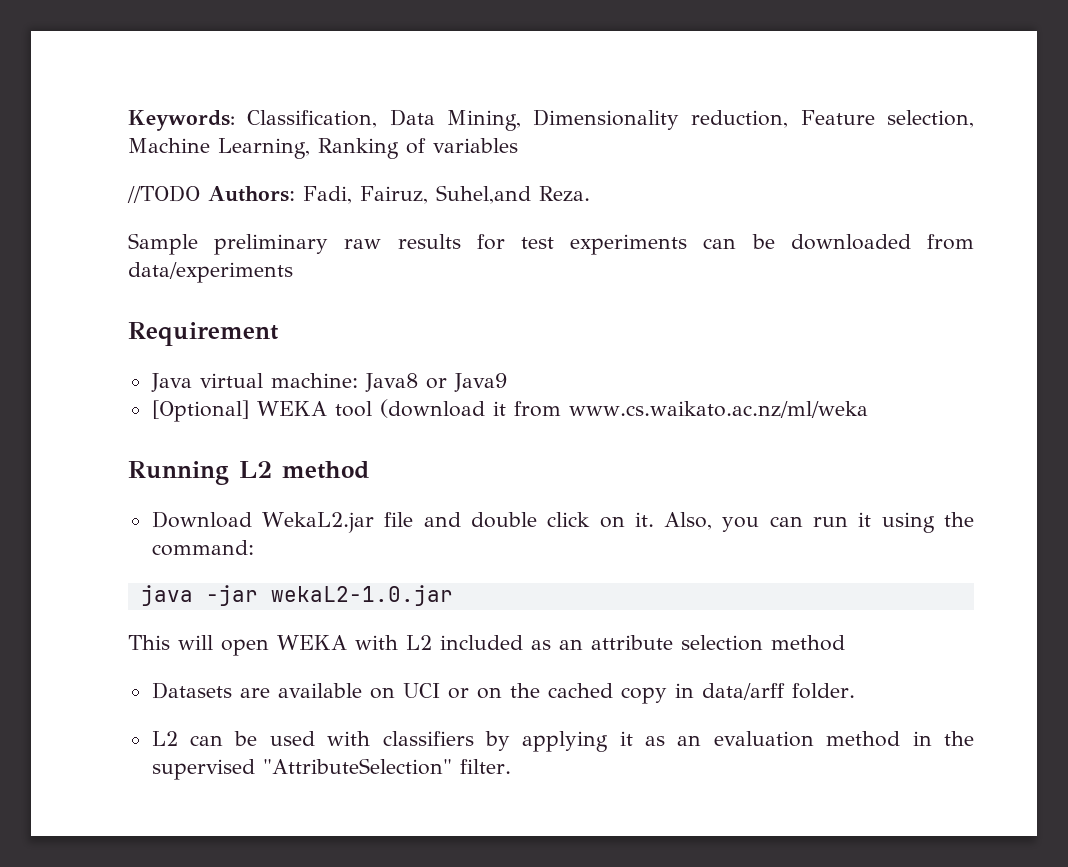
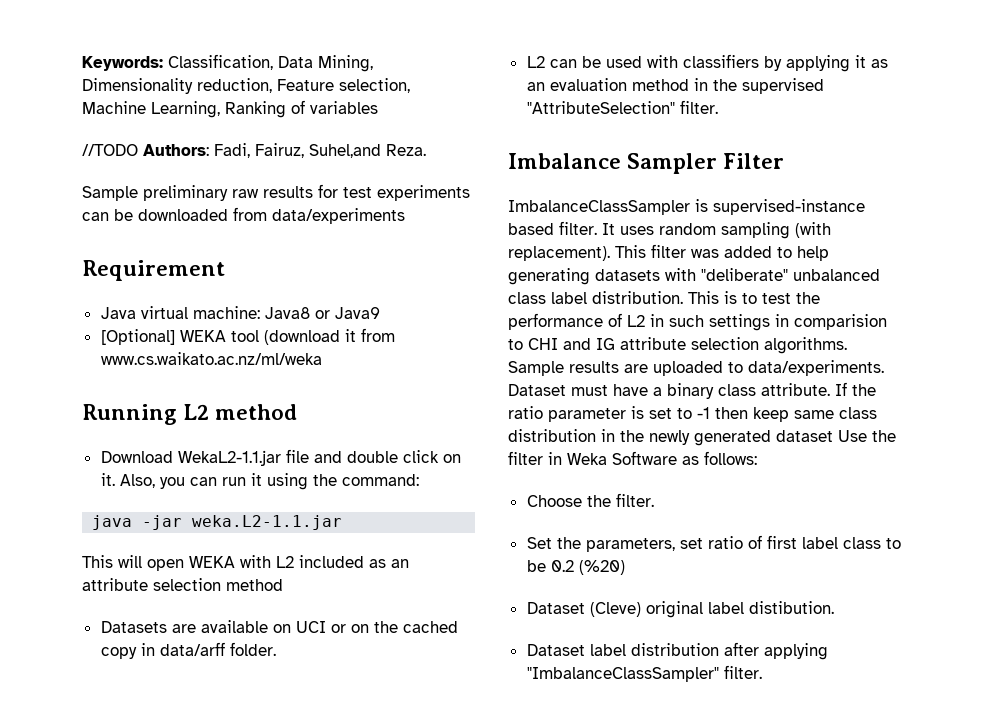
[261,512,374,533] WekaL2.jar -> [177,450,281,466] WekaL2-1.1.jar
[270,585,453,606] wekaL2-1.0.jar -> [192,515,343,530] weka.L2-1.1.jar
(511, 766) none -> [508,153,785,174] [508,199,865,215] [508,221,831,239] [508,244,829,261] [508,268,880,285] [508,291,820,304] [508,313,887,331] [508,337,847,354] [508,360,884,376] [508,382,876,399] [508,406,877,422] [508,429,896,446] [508,451,757,465] [526,493,654,507] [526,535,901,552] [526,560,625,575] [526,601,834,618] [526,642,828,660] [526,665,762,682] // Imbalance Sampler Filter // ImbalanceClassSampler is supervised-instance based filter. It uses random sampling (with replacement). This filter was added to help generating datasets with "deliberate" unbalanced class label distribution. This is to test the performance of L2 in such settings in comparision to CHI and IG attribute selection algorithms. Sample results are uploaded to data/experiments. Dataset must have a binary class attribute. If the ratio parameter is set to -1 then keep same class distribution in the newly generated dataset Use the filter in Weka Software as follows: // Choose the filter. // Set the parameters, set ratio of first label class to be 0.2 (%20) // Dataset (Cleve) original label distibution. // Dataset label distribution after applying "ImbalanceClassSampler" filter.

